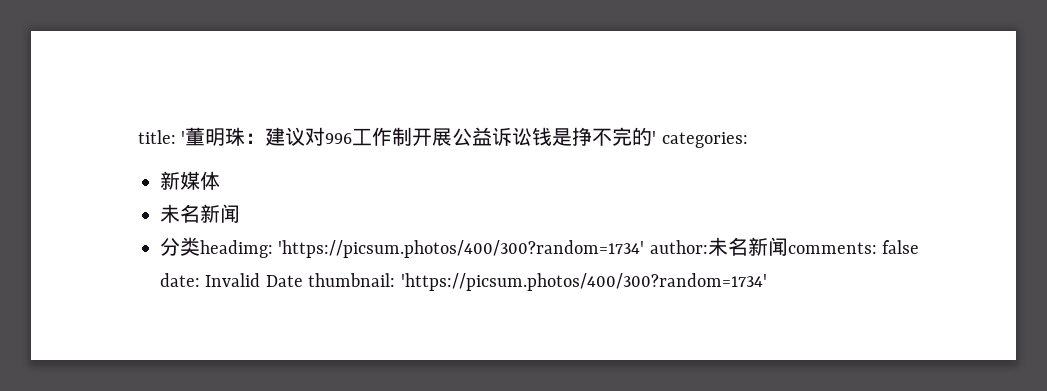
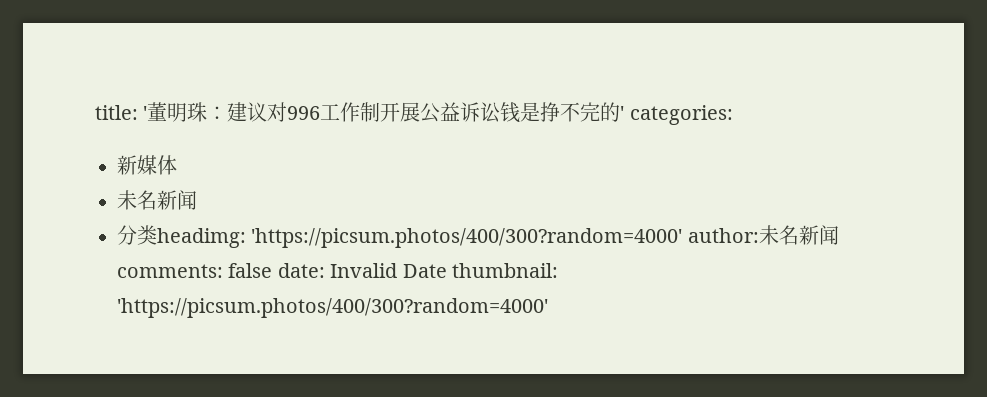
[278,240,645,258] 'https://picsum.photos/400/300?random=1734' -> [251,228,683,248] 'https://picsum.photos/400/300?random=4000'
[400,273,767,291] 'https://picsum.photos/400/300?random=1734' -> [117,298,548,318] 'https://picsum.photos/400/300?random=4000'

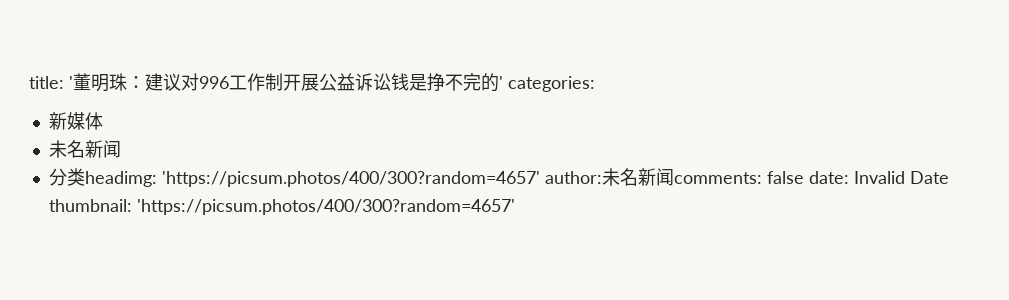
[251,228,683,248] 'https://picsum.photos/400/300?random=4000' -> [161,171,540,187] 'https://picsum.photos/400/300?random=4657'
[117,298,548,318] 'https://picsum.photos/400/300?random=4000' -> [136,199,515,215] 'https://picsum.photos/400/300?random=4657'

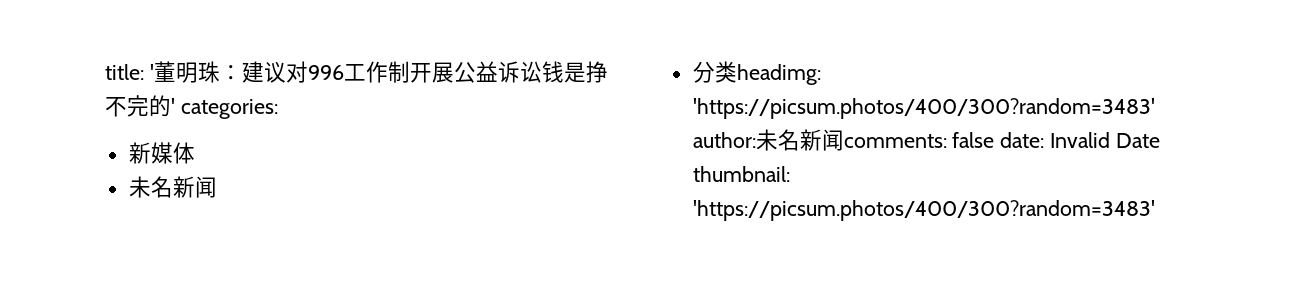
[161,171,540,187] 'https://picsum.photos/400/300?random=4657' -> [692,98,1155,119] 'https://picsum.photos/400/300?random=3483'
[136,199,515,215] 'https://picsum.photos/400/300?random=4657' -> [692,200,1155,221] 'https://picsum.photos/400/300?random=3483'

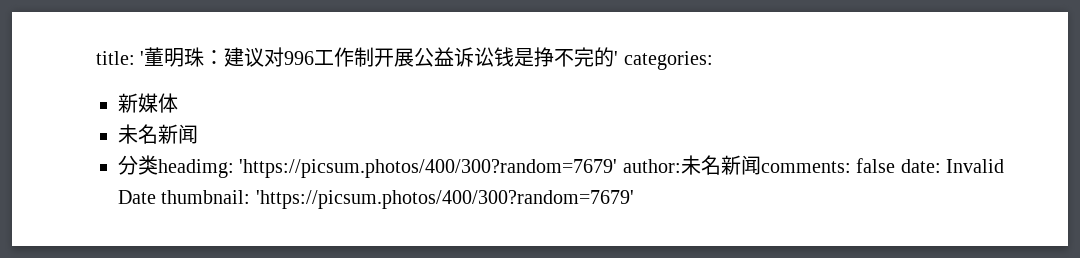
[692,98,1155,119] 'https://picsum.photos/400/300?random=3483' -> [239,159,618,178] 'https://picsum.photos/400/300?random=7679'
[692,200,1155,221] 'https://picsum.photos/400/300?random=3483' -> [255,190,634,209] 'https://picsum.photos/400/300?random=7679'

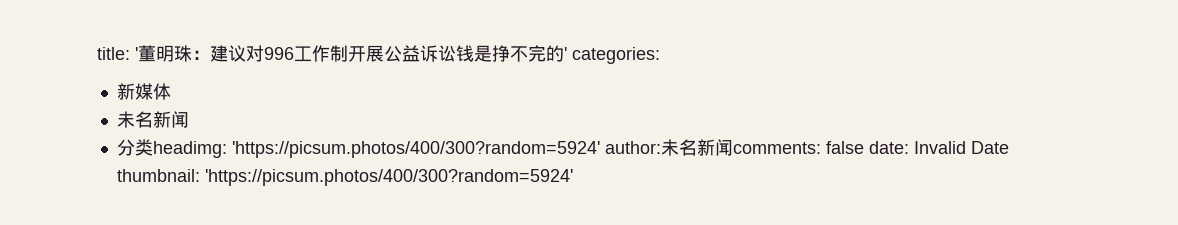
[239,159,618,178] 'https://picsum.photos/400/300?random=7679' -> [231,141,600,158] 'https://picsum.photos/400/300?random=5924'
[255,190,634,209] 'https://picsum.photos/400/300?random=7679' -> [204,169,573,186] 'https://picsum.photos/400/300?random=5924'

